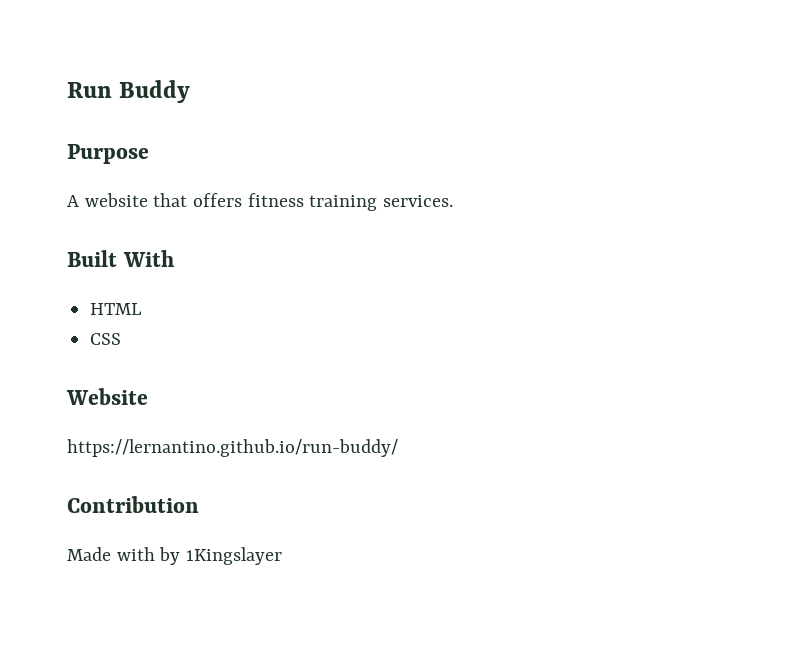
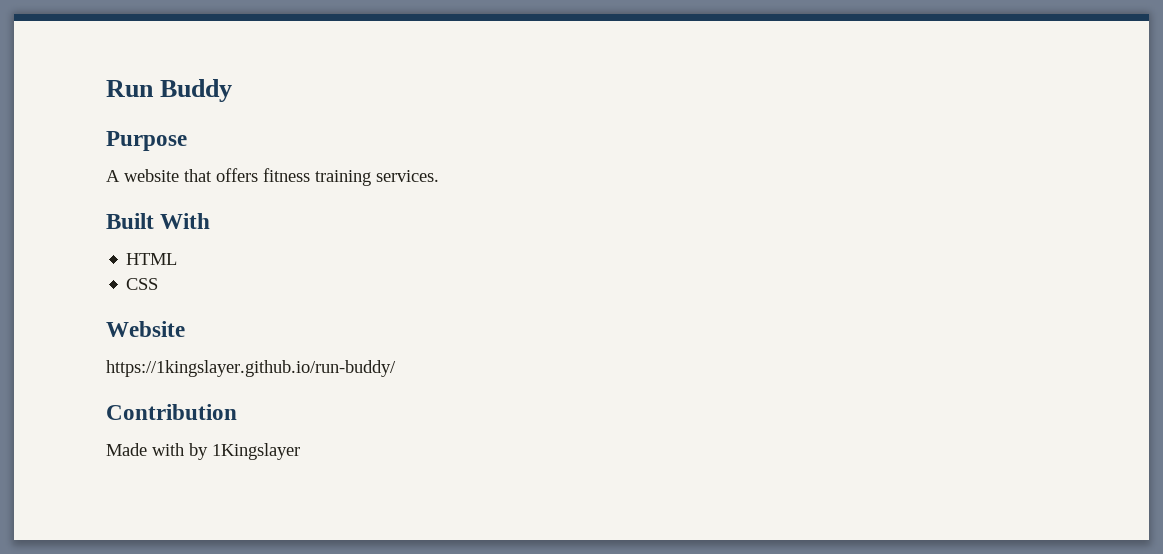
[67,439,398,457] https://lernantino.github.io/run-buddy/ -> [106,360,396,377] https://1kingslayer.github.io/run-buddy/

